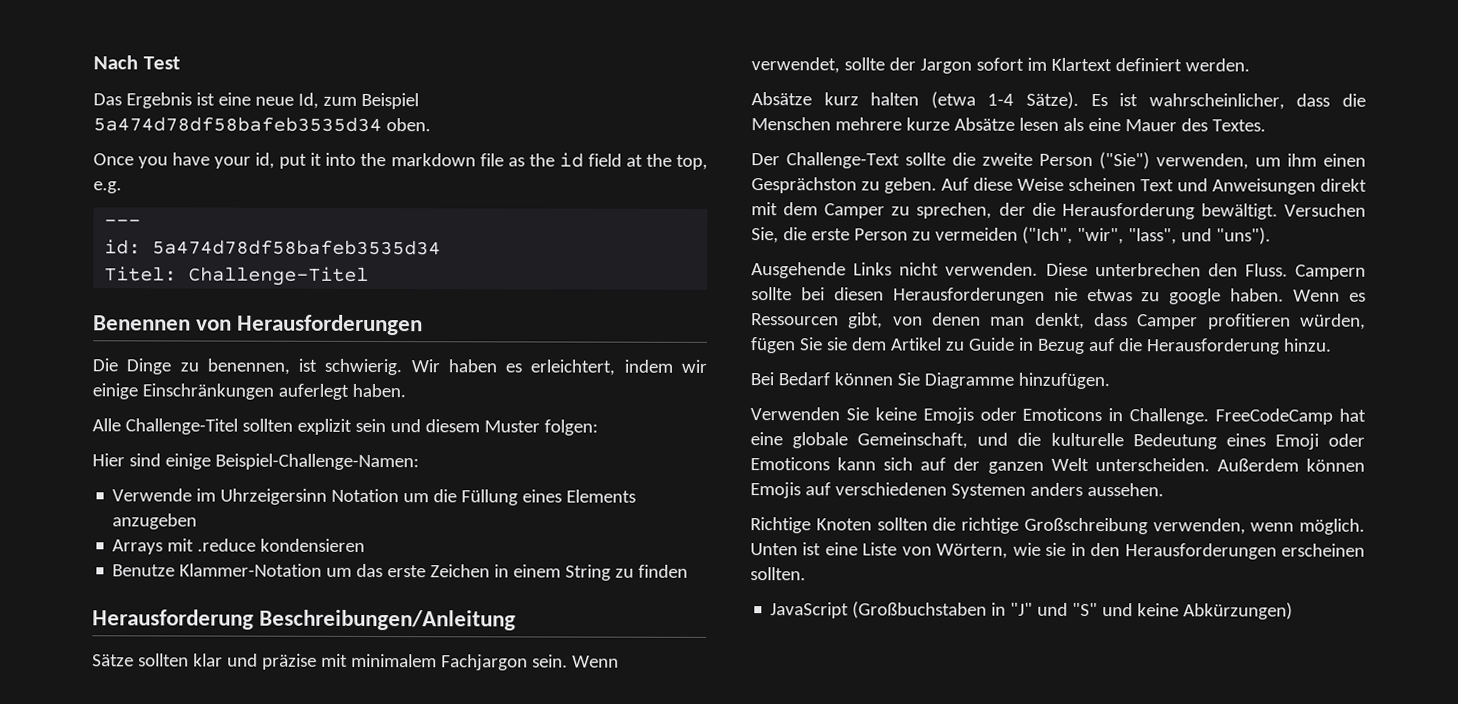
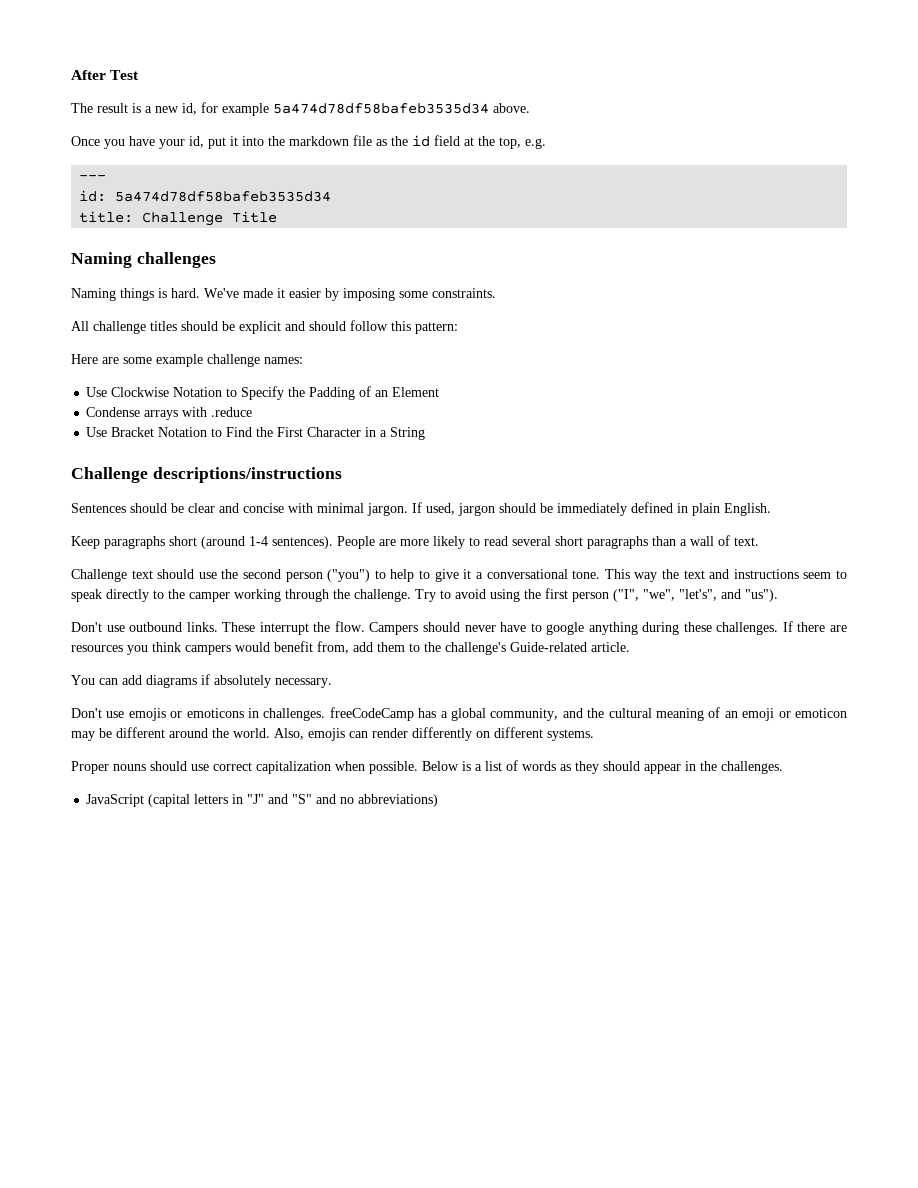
[93,55,138,70] Nach -> [71,70,106,80] After
[93,92,419,110] [93,116,431,133] Das Ergebnis ist eine neue Id, zum Beispiel 5a474d78df58bafeb3535d34 oben. -> [71,102,530,116] The result is a new id, for example 5a474d78df58bafeb3535d34 above.
[104,266,370,286] [93,314,424,336] [92,358,707,376] [92,383,406,400] [92,418,598,436] [92,453,419,471] [112,488,637,506] [112,513,198,530] [112,538,366,555] [112,563,689,581] [92,609,517,631] [92,653,619,671] [751,57,1250,74] [751,91,1366,110] [751,117,1266,132] [751,152,1366,170] [751,177,1367,195] [751,202,1366,220] [751,226,1271,245] [751,262,1366,280] [751,287,1366,305] [751,312,1366,330] [750,337,1332,355] [750,372,1110,390] [750,407,1366,425] [750,432,1365,450] [750,457,1365,474] [750,482,1164,499] [750,517,1365,535] [750,542,1365,560] [750,567,806,581] [770,601,1294,620] Titel: Challenge-Titel // Benennen von Herausforderungen // Die Dinge zu benennen, ist schwierig. Wir haben es erleichtert, indem wir einige Einschränkungen auferlegt haben. // Alle Challenge-Titel sollten explizit sein und diesem Muster folgen: // Hier sind einige Beispiel-Challenge-Namen: // Verwende im Uhrzeigersinn Notation um die Füllung eines Elements anzugeben // Arrays mit .reduce kondensieren // Benutze Klammer-Notation um das erste Zeichen in einem String zu finden // Herausforderung Beschreibungen/Anleitung // Sätze sollten klar und präzise mit minimalem Fachjargon sein. Wenn verwendet, sollte der Jargon sofort im Klartext definiert werden. // Absätze kurz halten (etwa 1-4 Sätze). Es ist wahrscheinlicher, dass die Menschen mehrere kurze Absätze lesen als eine Mauer des Textes. // Der Challenge-Text sollte die zweite Person ("Sie") verwenden, um ihm einen Gesprächston zu geben. Auf diese Weise scheinen Text und Anweisungen direkt mit dem Camper zu sprechen, der die Herausforderung bewältigt. Versuchen Sie, die erste Person zu vermeiden ("Ich", "wir", "lass", und "uns"). // Ausgehende Links nicht verwenden. Diese unterbrechen den Fluss. Campern sollte bei diesen Herausforderungen nie etwas zu google haben. Wenn es Ressourcen gibt, von denen man denkt, dass Camper profitieren würden, fügen Sie sie dem Artikel zu Guide in Bezug auf die Herausforderung hinzu. // Bei Bedarf können Sie Diagramme hinzufügen. // Verwenden Sie keine Emojis oder Emoticons in Challenge. FreeCodeCamp hat eine globale Gemeinschaft, und die kulturelle Bedeutung eines Emoji oder Emoticons kann sich auf der ganzen Welt unterscheiden. Außerdem können Emojis auf verschiedenen Systemen anders aussehen. // Richtige Knoten sollten die richtige Großschreibung verwenden, wenn möglich. Unten ist eine Liste von Wörtern, wie sie in den Herausforderungen erscheinen sollten. // JavaScript (Großbuchstaben in "J" und "S" und keine Abkürzungen) -> [79,211,278,226] [71,252,216,268] [71,288,496,301] [71,320,458,334] [71,354,303,367] [86,386,440,400] [86,407,253,420] [86,427,426,440] [71,467,342,483] [71,502,771,516] [71,535,759,549] [71,569,847,582] [71,588,778,602] [71,621,847,635] [71,641,630,655] [71,674,332,688] [71,707,847,721] [71,727,594,741] [71,760,783,774] [86,794,439,807] title: Challenge Title // Naming challenges // Naming things is hard. We've made it easier by imposing some constraints. // All challenge titles should be explicit and should follow this pattern: // Here are some example challenge names: // Use Clockwise Notation to Specify the Padding of an Element // Condense arrays with .reduce // Use Bracket Notation to Find the First Character in a String // Challenge descriptions/instructions // Sentences should be clear and concise with minimal jargon. If used, jargon should be immediately defined in plain English. // Keep paragraphs short (around 1-4 sentences). People are more likely to read several short paragraphs than a wall of text. // Challenge text should use the second person ("you") to help to give it a conversational tone. This way the text and instructions seem to speak directly to the camper working through the challenge. Try to avoid using the first person ("I", "we", "let's", and "us"). // Don't use outbound links. These interrupt the flow. Campers should never have to google anything during these challenges. If there are resources you think campers would benefit from, add them to the challenge's Guide-related article. // You can add diagrams if absolutely necessary. // Don't use emojis or emoticons in challenges. freeCodeCamp has a global community, and the cultural meaning of an emoji or emoticon may be different around the world. Also, emojis can render differently on different systems. // Proper nouns should use correct capitalization when possible. Below is a list of words as they should appear in the challenges. // JavaScript (capital letters in "J" and "S" and no abbreviations)

